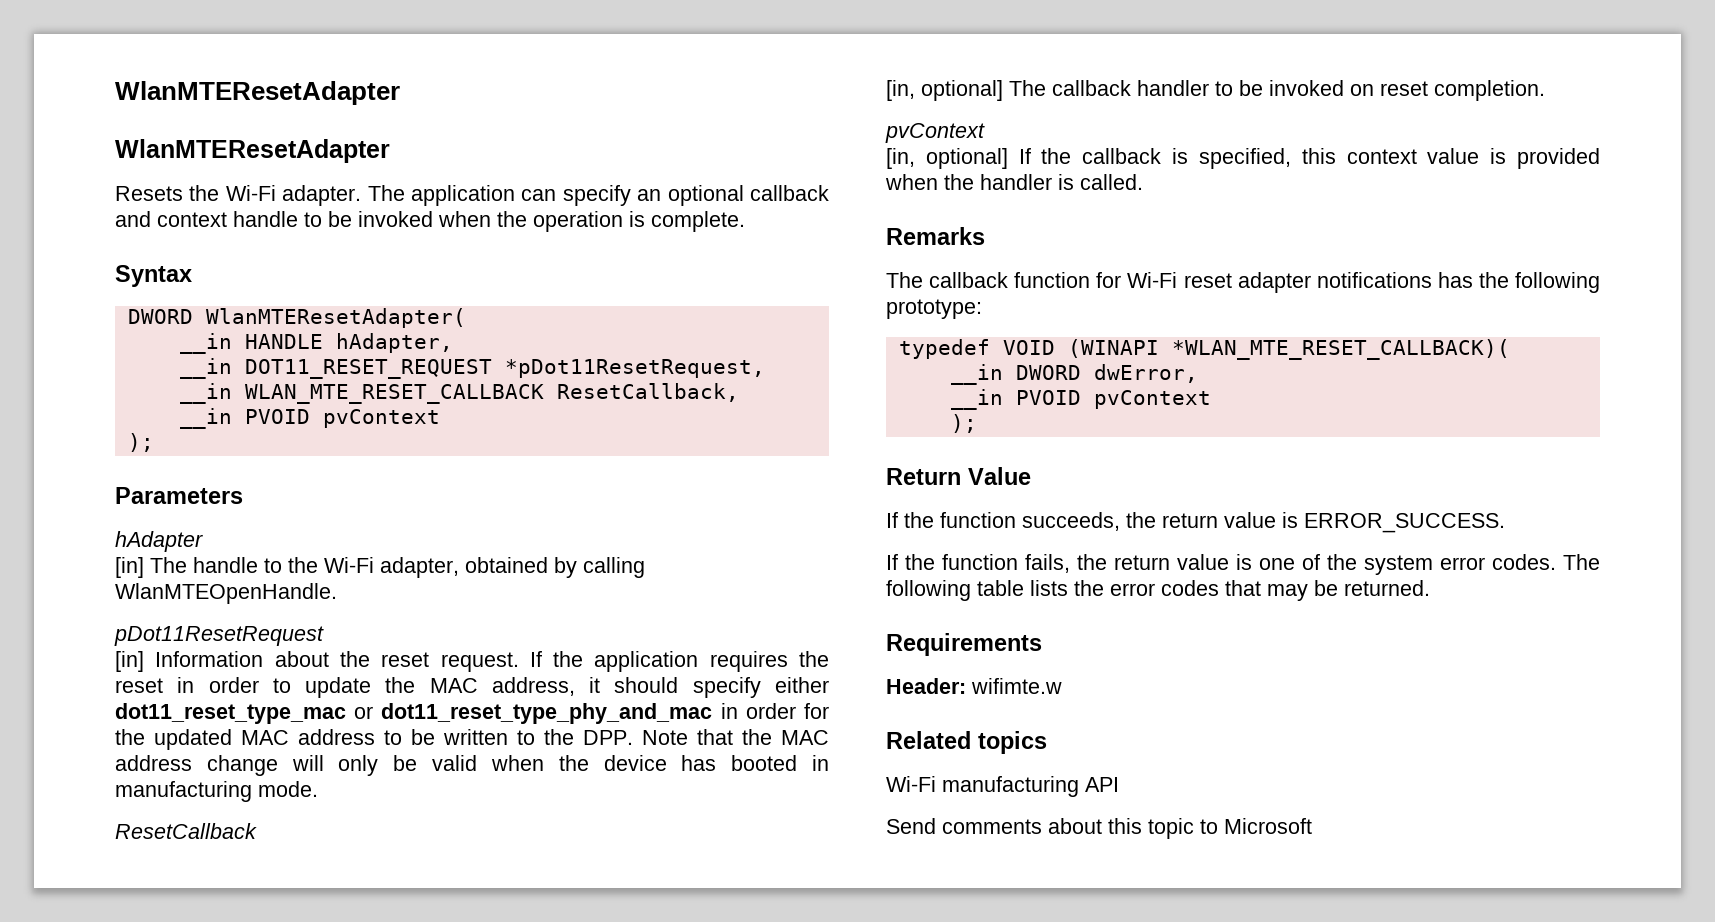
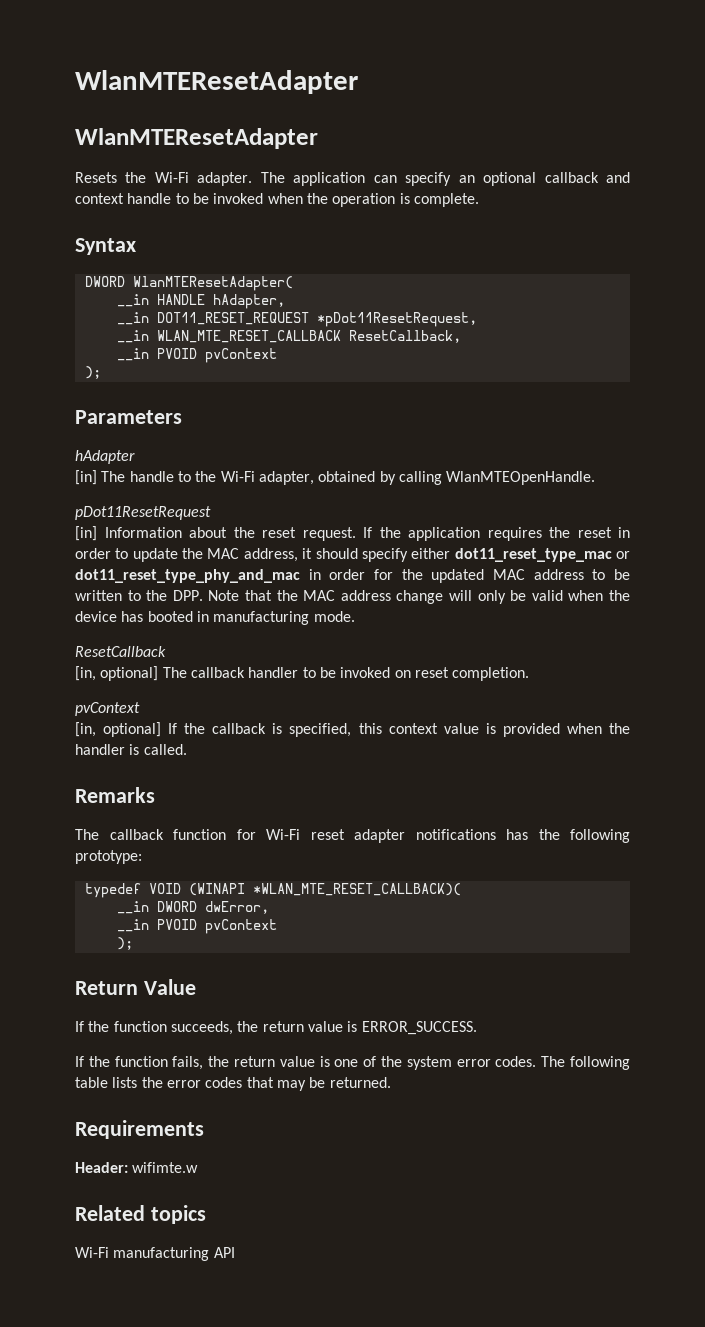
[886,818,1312,839] // Send comments about this topic to Microsoft -> (235, 1252) none

